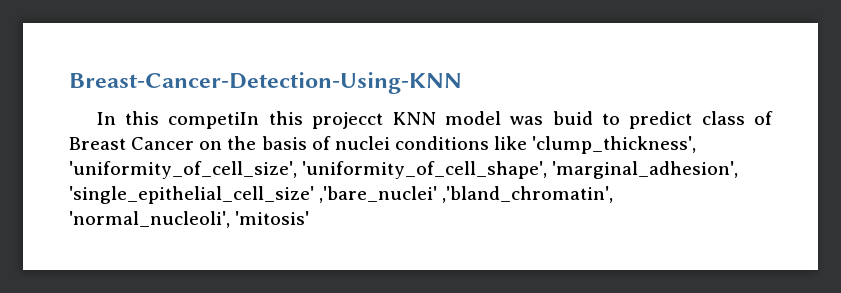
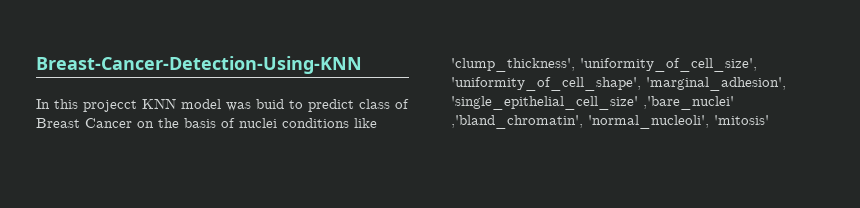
[168,111,303,129] competiIn this -> (78, 104) none

